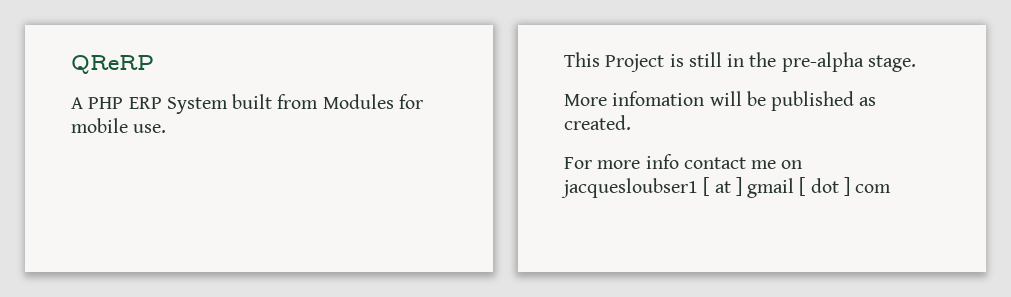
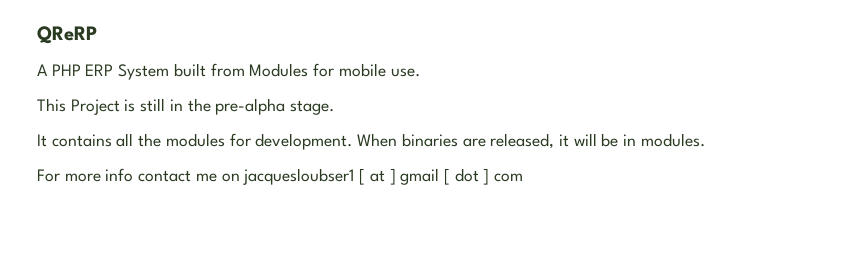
[564,91,877,111] [564,115,631,130] More infomation will be published as created. -> [37,133,705,150] It contains all the modules for development. When binaries are released, it will be in modules.

